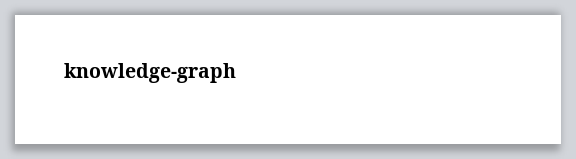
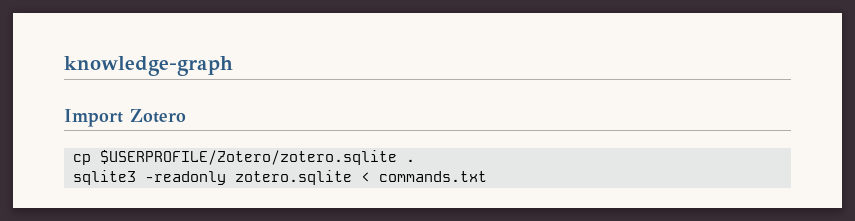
(236, 73) none -> [64,109,186,127] [72,150,415,165] [72,170,487,185] // Import Zotero // cp $USERPROFILE/Zotero/zotero.sqlite . // sqlite3 -readonly zotero.sqlite < commands.txt

